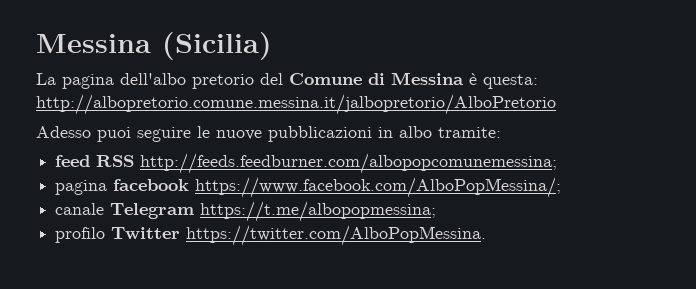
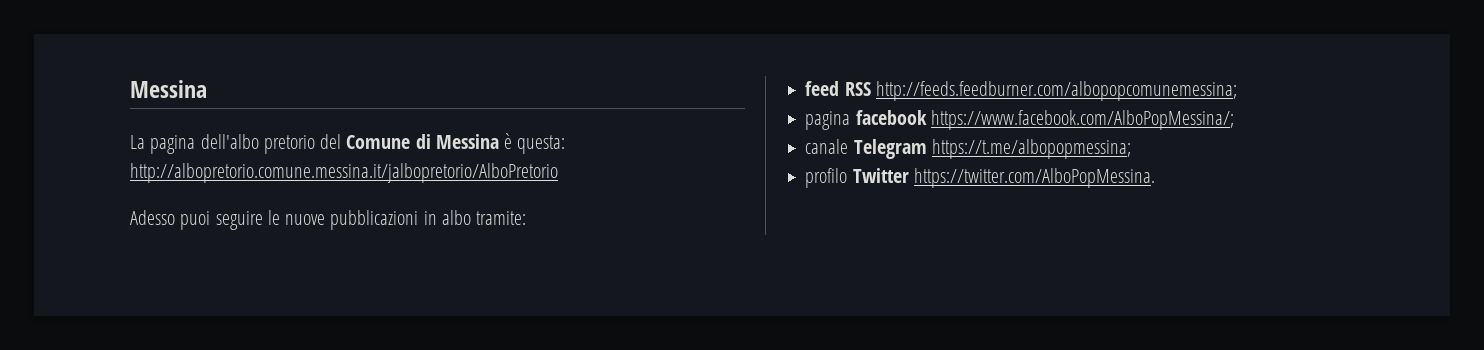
[36,32,272,60] Messina (Sicilia) -> [130,80,207,98] Messina

